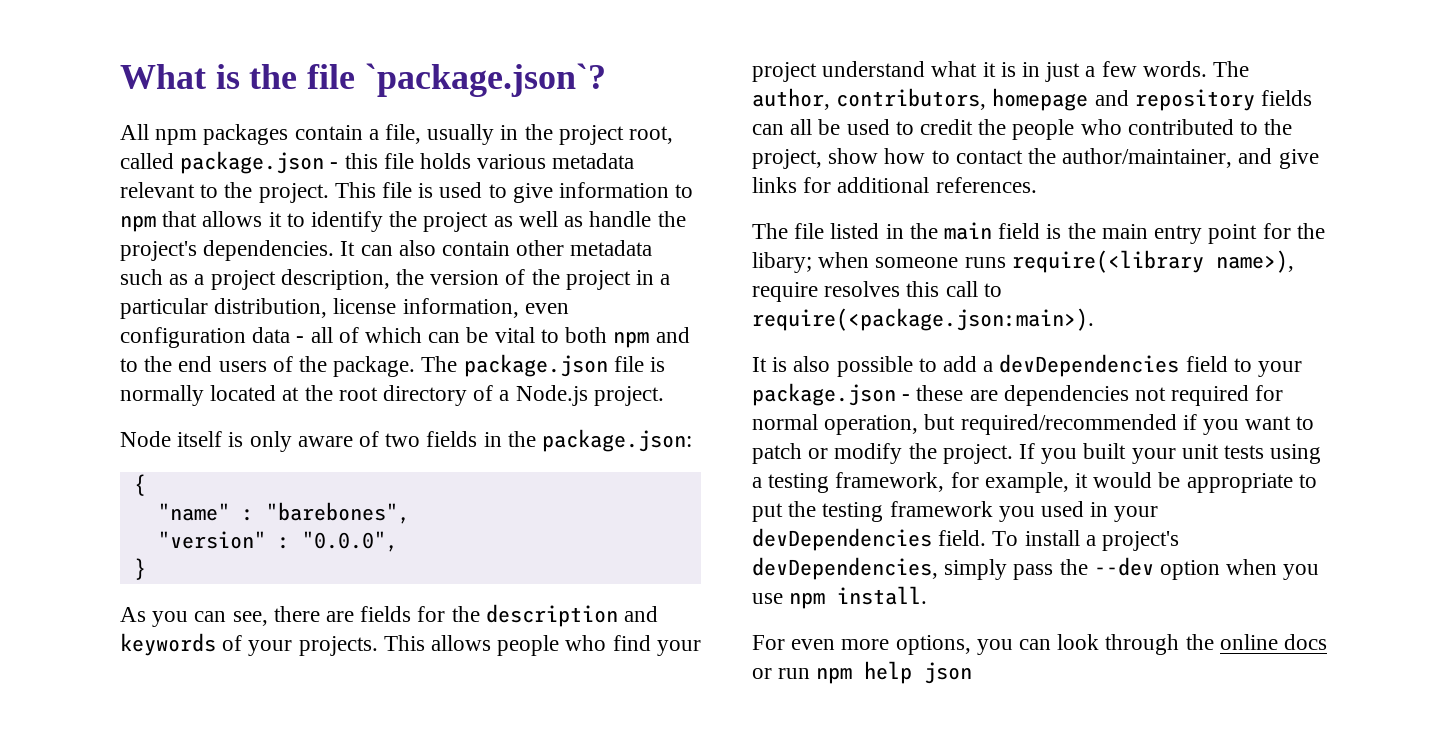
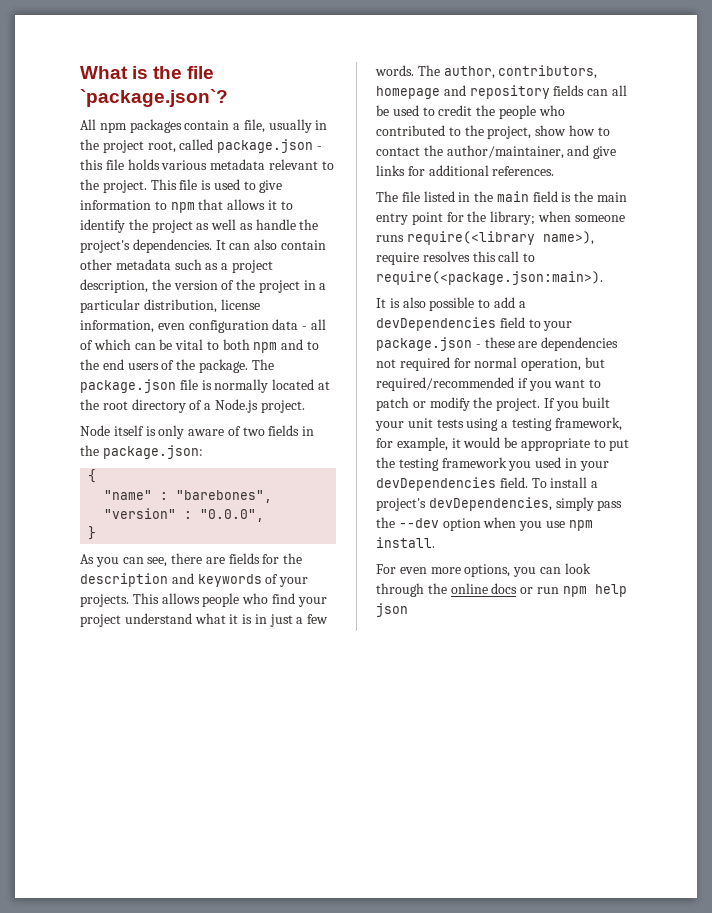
[752,252,812,273] libary; -> [490,211,536,225] library;

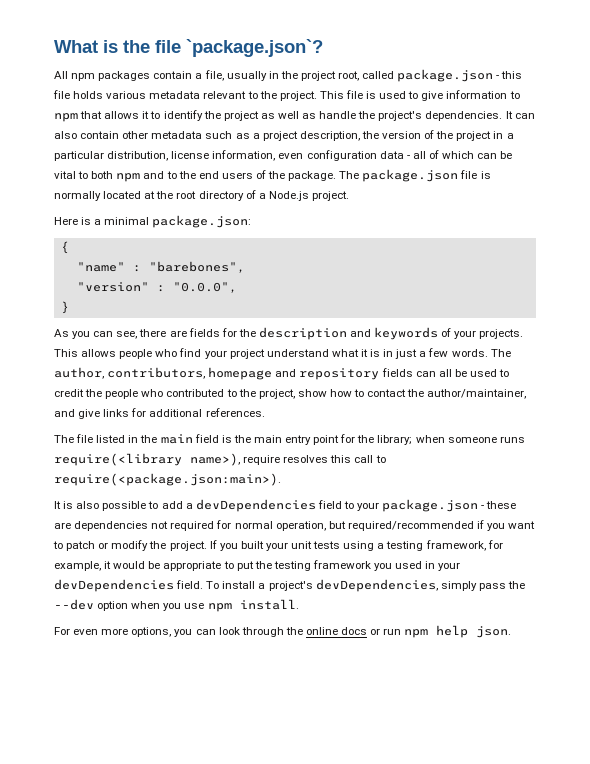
[80,425,315,439] [80,445,99,456] Node itself is only aware of two fields in the -> [54,217,150,225] Here is a minimal
[376,603,408,617] json -> [476,626,512,638] json.

